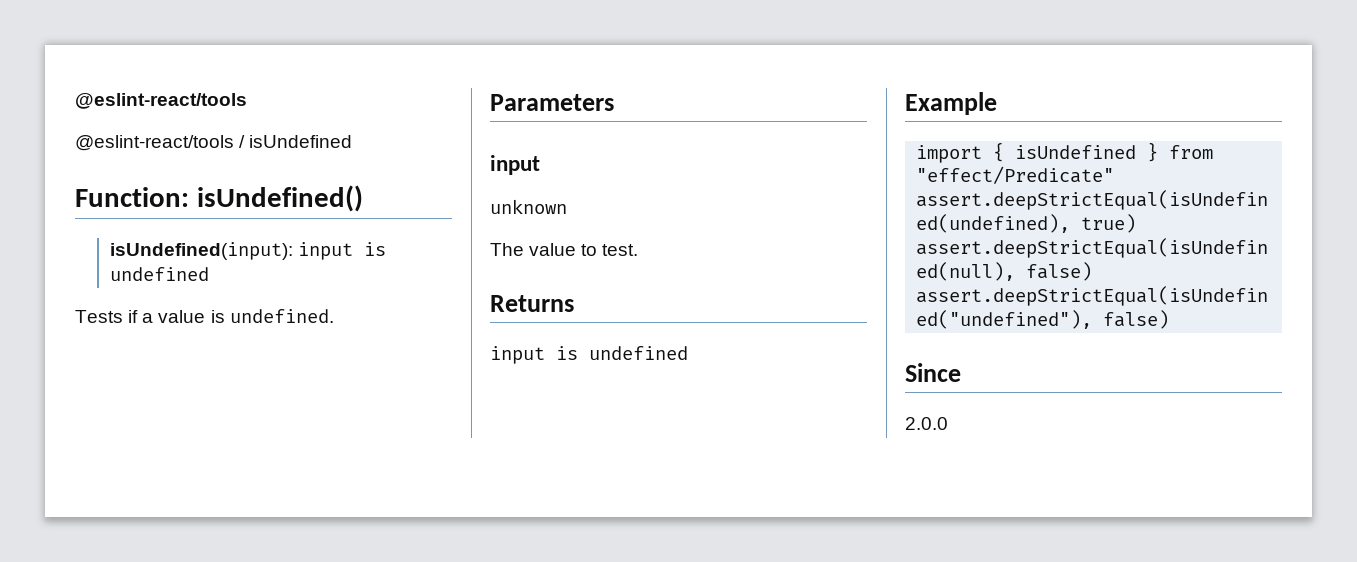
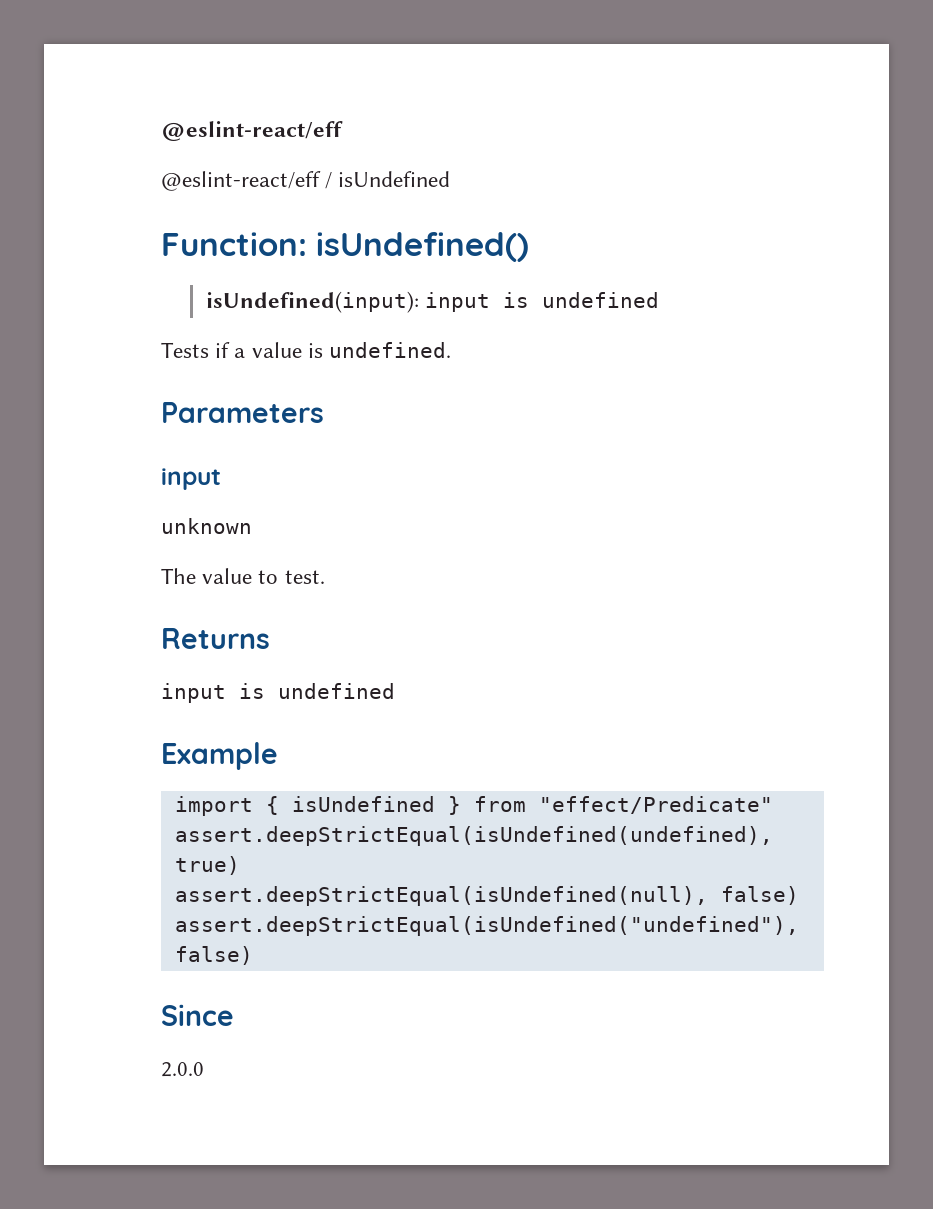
[75,93,247,109] [75,135,234,151] @eslint-react/tools // @eslint-react/tools -> [161,121,343,141] [161,171,321,191] @eslint-react/eff // @eslint-react/eff

